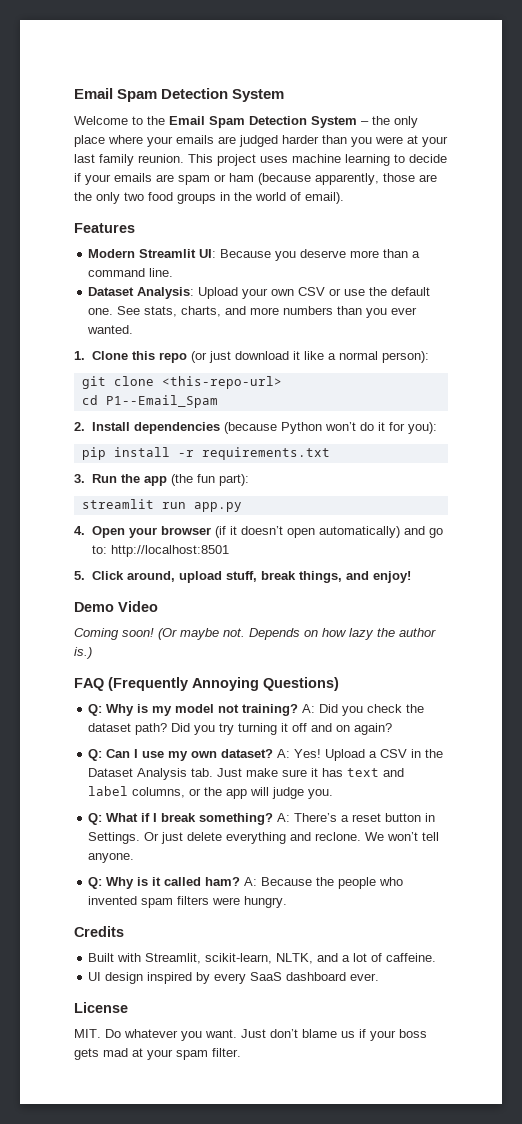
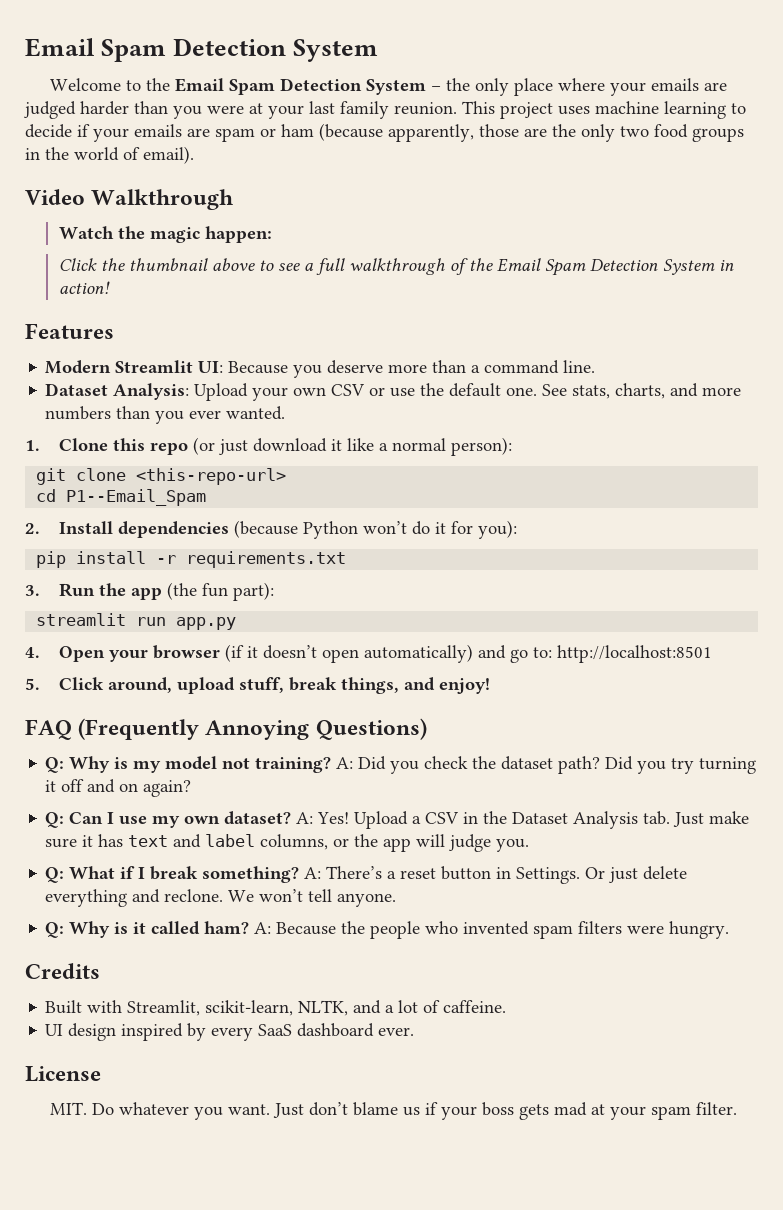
(344, 198) none -> [25,189,235,210] [58,226,272,243] [58,258,734,276] [58,281,110,294] // Video Walkthrough // Watch the magic happen: // Click the thumbnail above to see a full walkthrough of the Email Spam Detection System in action!
[74,601,158,612] [74,628,436,640] [74,647,92,659] // Demo Video // Coming soon! (Or maybe not. Depends on how lazy the author is.) -> (490, 686) none

